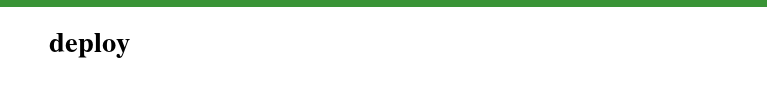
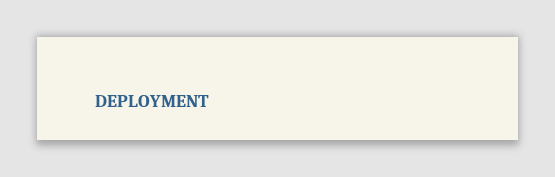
[49,33,130,58] deploy -> [95,95,209,107] DEPLOYMENT

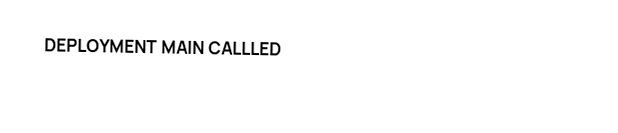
(209, 101) none -> [160,40,283,56] MAIN CALLLED

